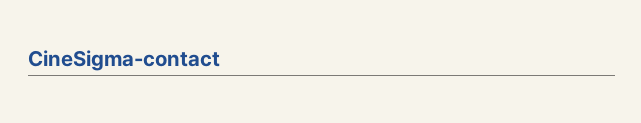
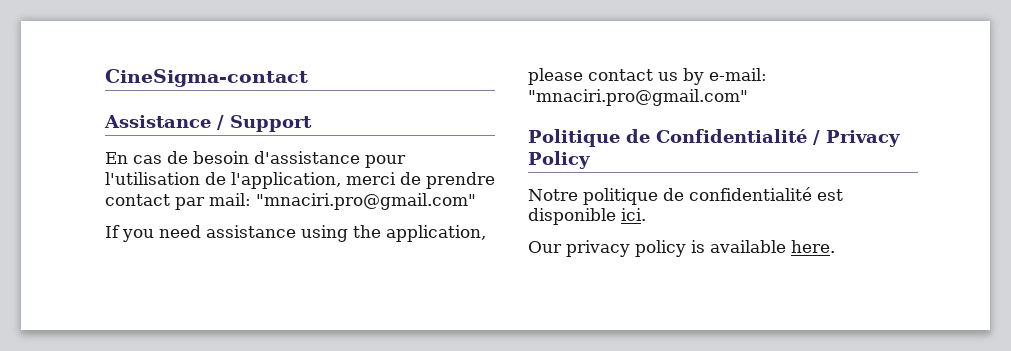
(220, 60) none -> [104,115,312,132] [105,151,406,168] [105,172,495,189] [105,193,476,210] [105,225,486,242] [528,68,767,85] [528,89,748,106] [528,129,900,147] [528,151,590,169] [528,187,843,205] [528,208,646,225] [528,240,835,257] // Assistance / Support // En cas de besoin d'assistance pour l'utilisation de l'application, merci de prendre contact par mail: "mnaciri.pro@gmail.com" // If you need assistance using the application, please contact us by e-mail: "mnaciri.pro@gmail.com" // Politique de Confidentialité / Privacy Policy // Notre politique de confidentialité est disponible ici. // Our privacy policy is available here.

